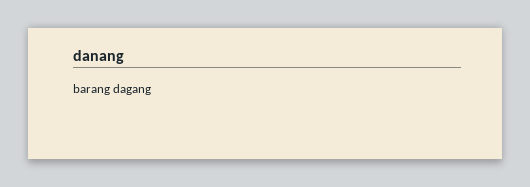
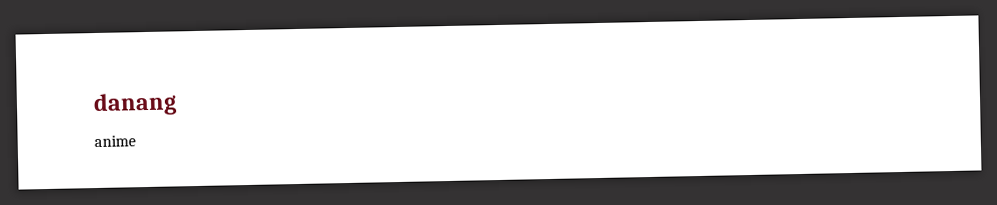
[73,84,152,95] barang dagang -> [94,135,136,148] anime

